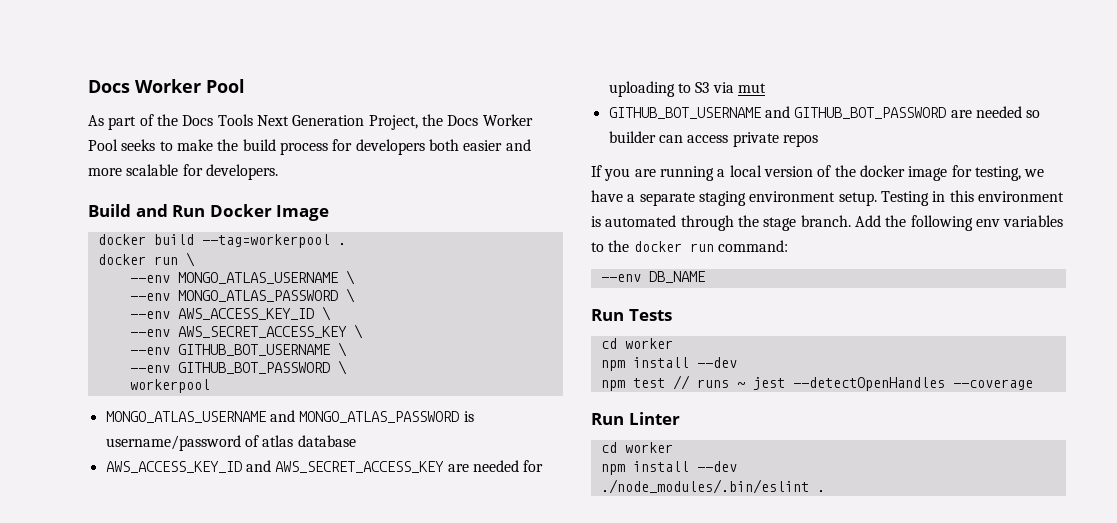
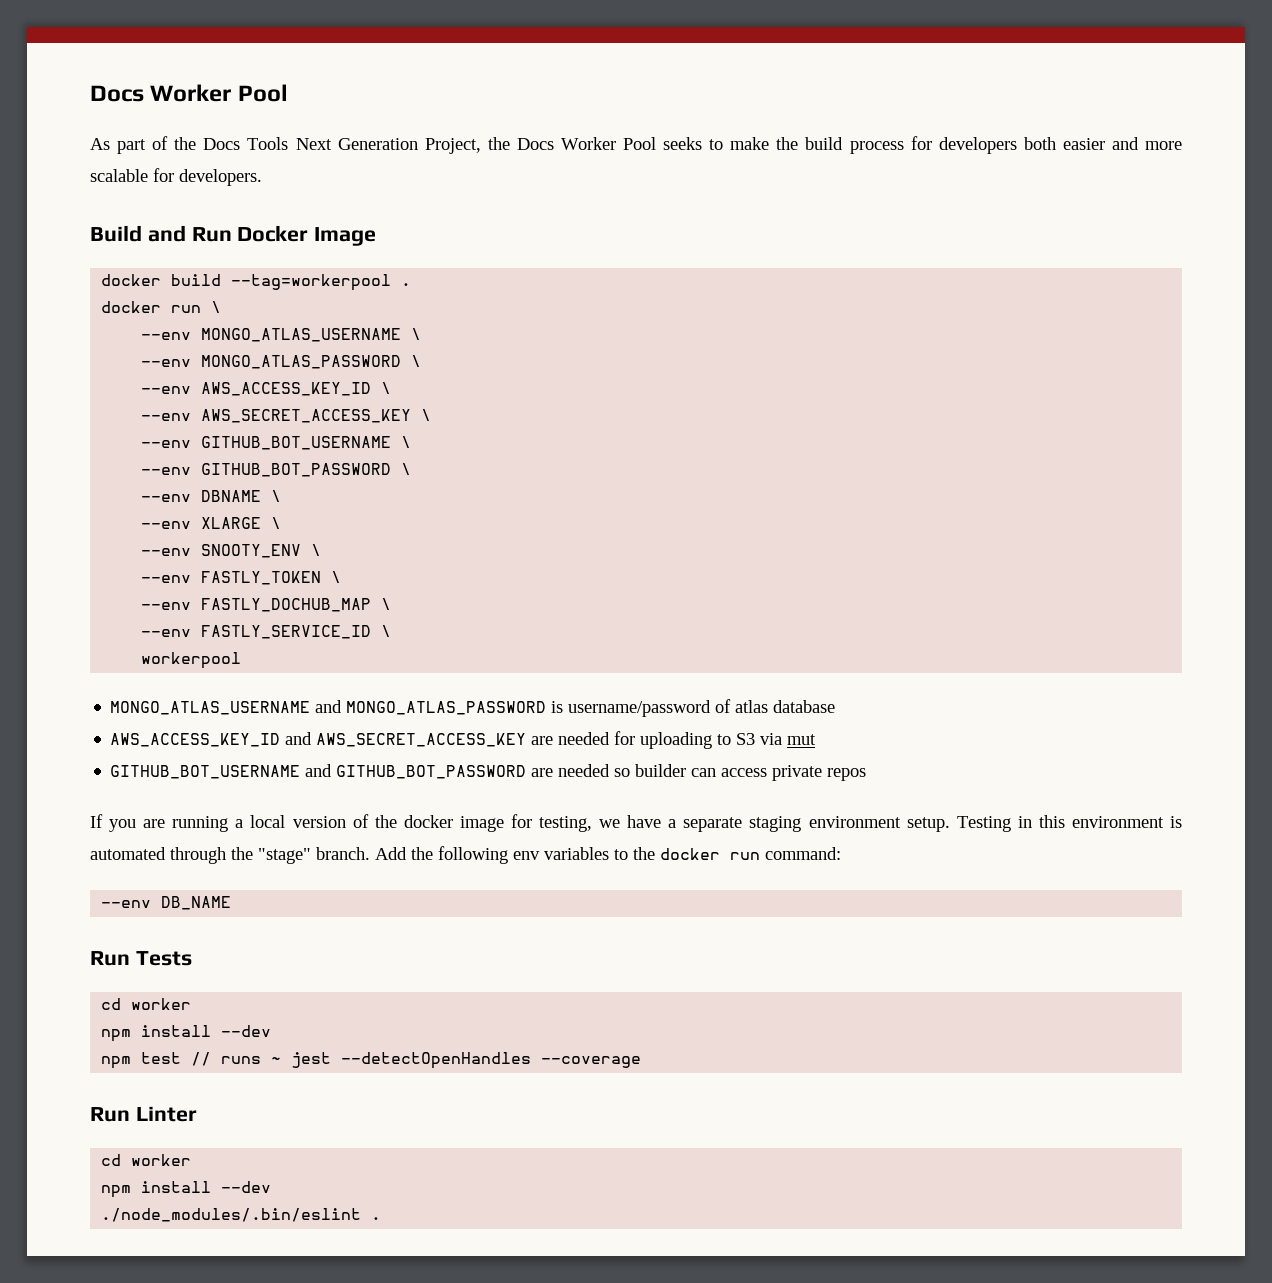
(347, 367) none -> [141,490,282,502] [141,517,282,529] [141,544,322,558] [141,571,342,585] [141,598,392,612] [141,625,392,639] // --env DBNAME \ // --env XLARGE \ // --env SNOOTY_ENV \ // --env FASTLY_TOKEN \ // --env FASTLY_DOCHUB_MAP \ // --env FASTLY_SERVICE_ID \
[763,217,797,231] stage -> [258,848,311,864] "stage"

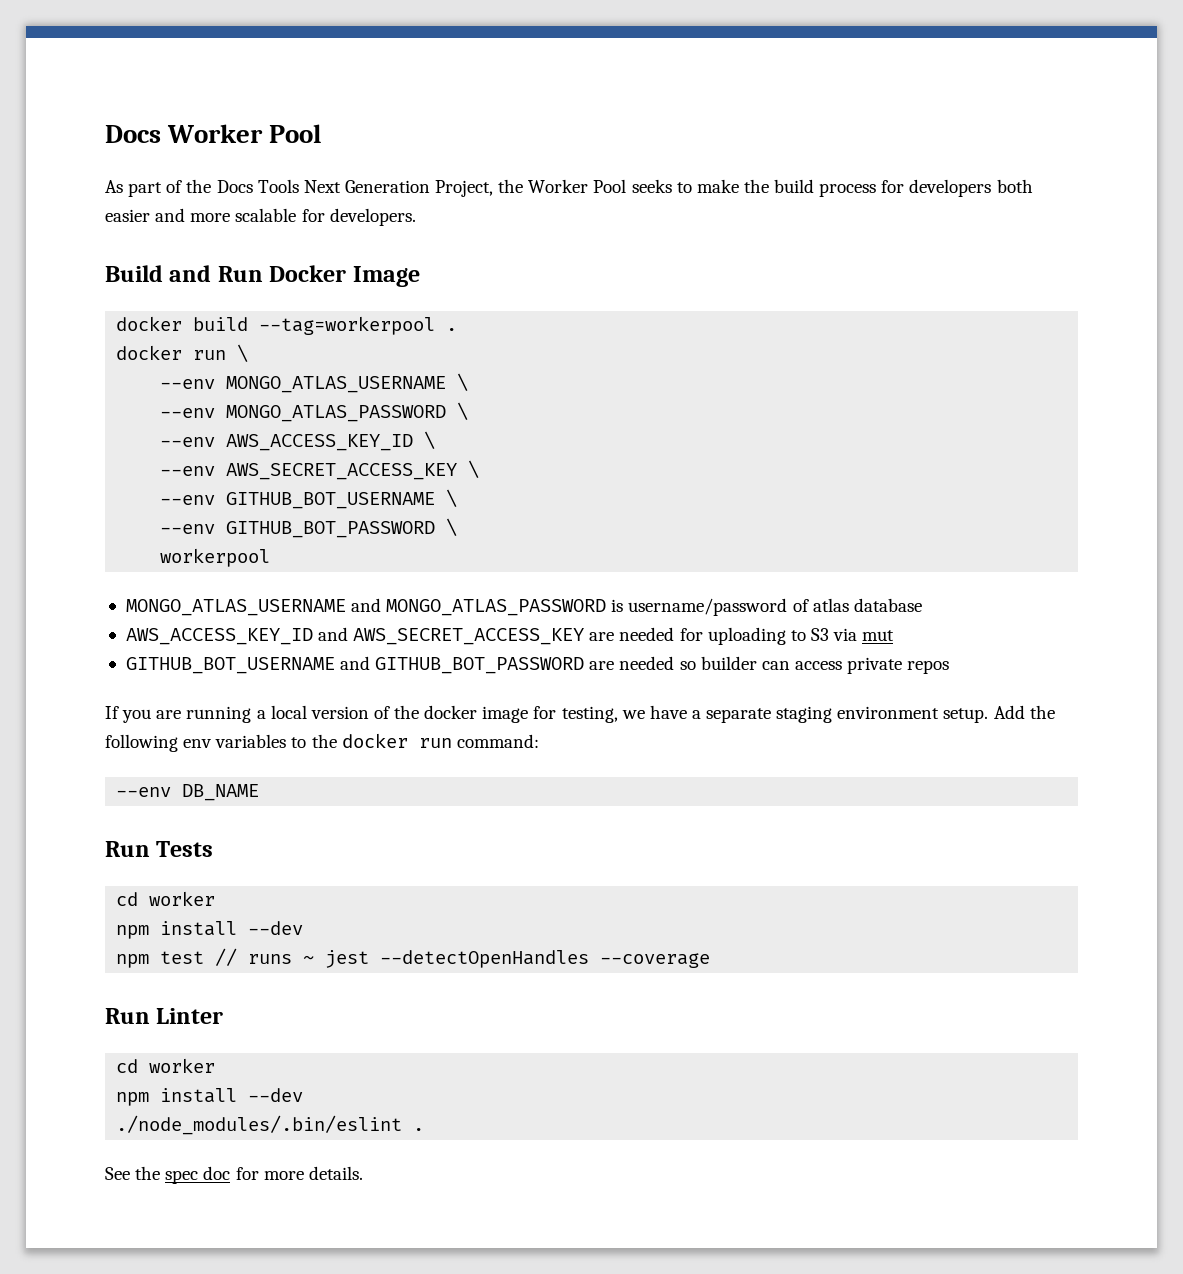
[516,138,554,150] Docs -> (524, 186) none
[141,490,282,502] [141,517,282,529] [141,544,322,558] [141,571,342,585] [141,598,392,612] [141,625,392,639] // --env DBNAME \ // --env XLARGE \ // --env SNOOTY_ENV \ // --env FASTLY_TOKEN \ // --env FASTLY_DOCHUB_MAP \ // --env FASTLY_SERVICE_ID \ -> (458, 527) none
[956,815,1183,832] [90,847,370,864] Testing in this environment is automated through the "stage" branch. -> (989, 715) none
(382, 1218) none -> [105,1166,363,1184] // See the spec doc for more details.

